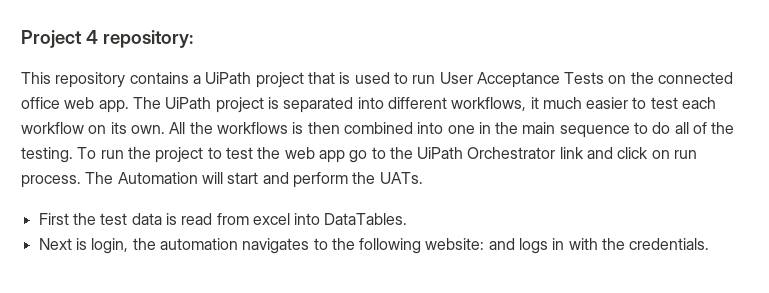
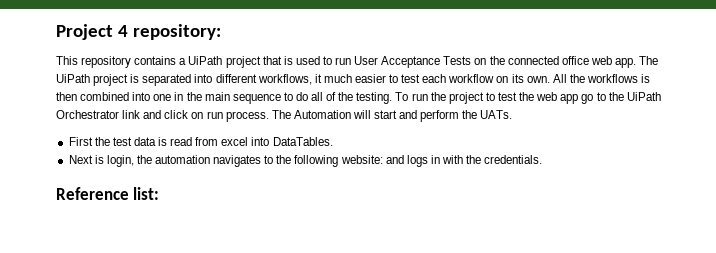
(710, 244) none -> [56,187,160,200] // Reference list:

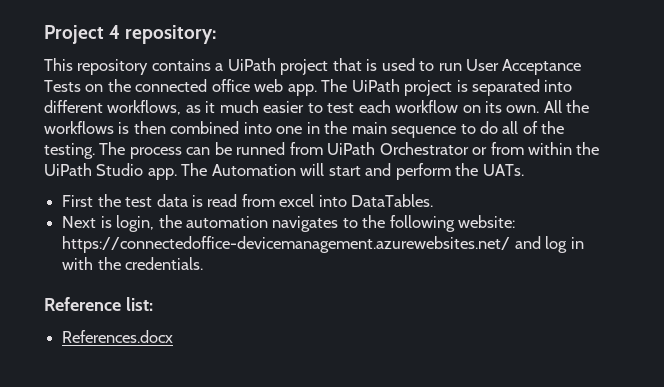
(312, 79) none -> [185,105,201,113] as
[395,92,661,104] [56,110,269,122] To run the project to test the web app go to the UiPath Orchestrator link and click on run process. -> [99,142,600,159] [44,163,177,180] The process can be runned from UiPath Orchestrator or from within the UiPath Studio app.
[385,155,428,167] and logs -> [62,236,568,253] https://connectedoffice-devicemanagement.azurewebsites.net/ and log
(160, 193) none -> [62,330,174,343] // References.docx

